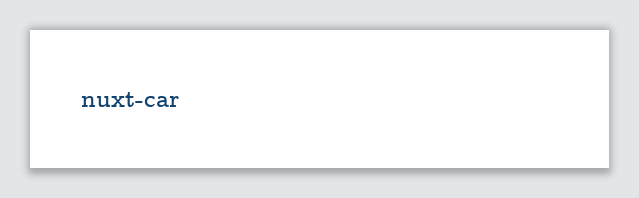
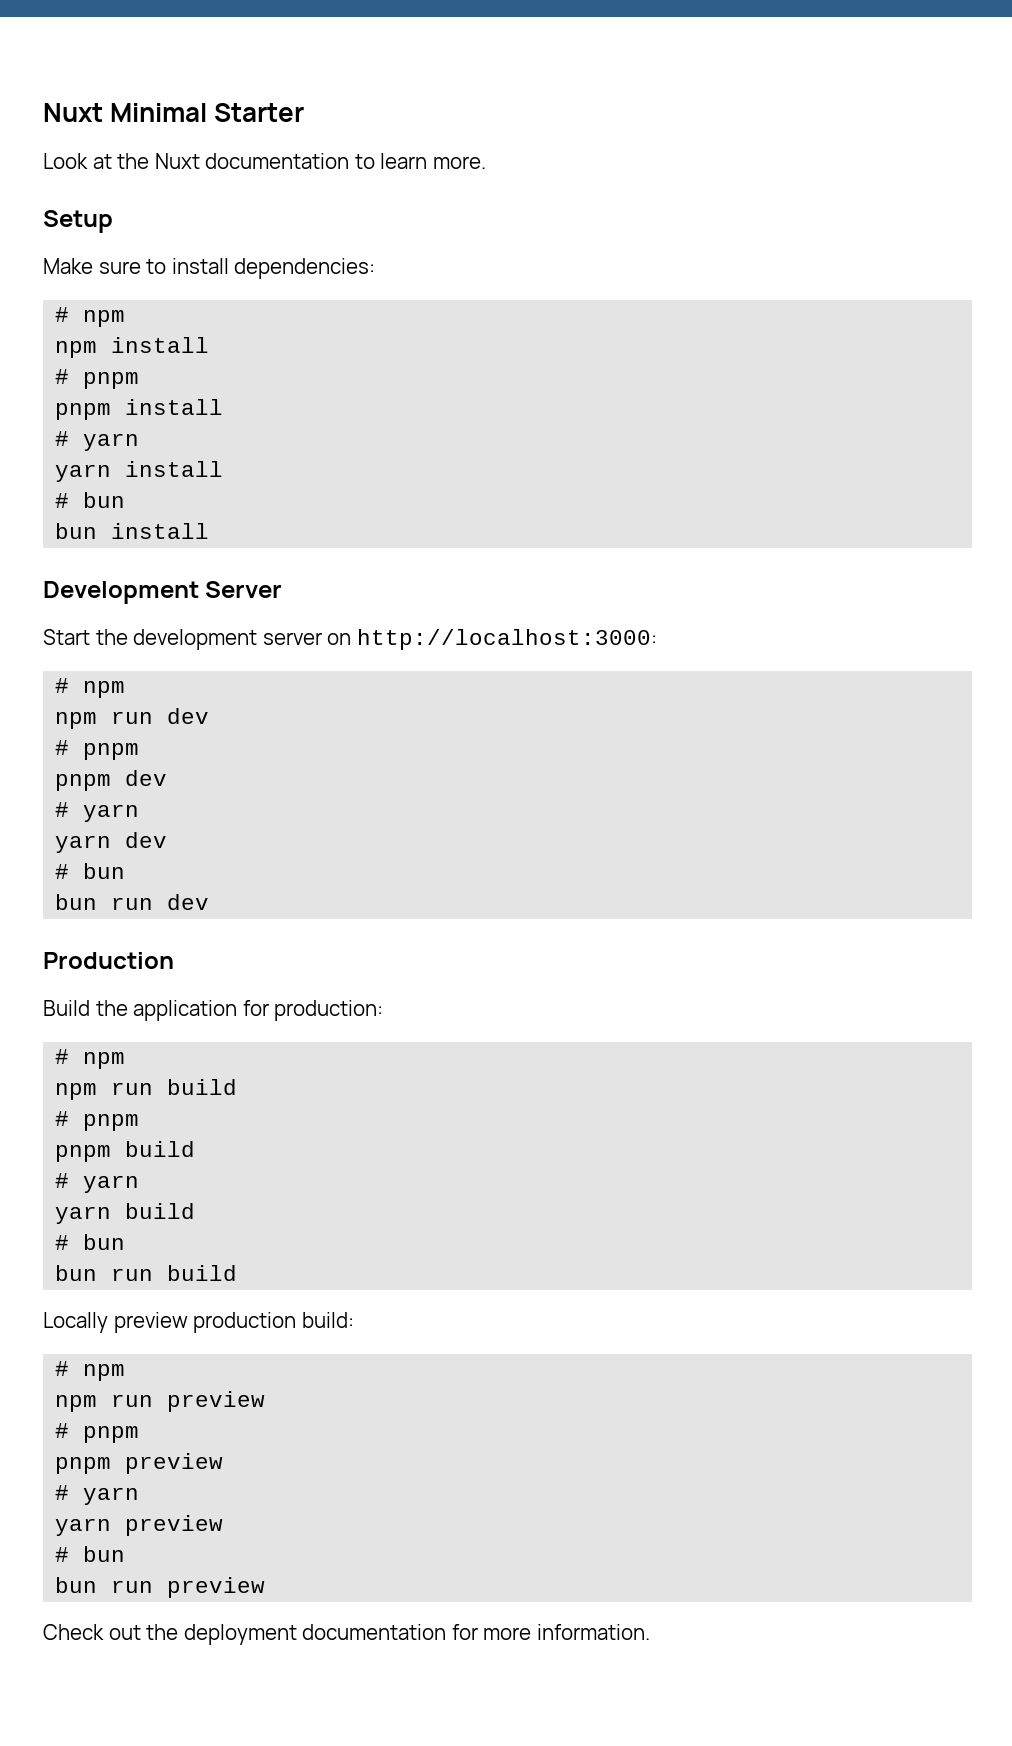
[81,92,179,107] nuxt-car -> [43,103,305,122] [43,153,486,169] [43,210,113,233] [43,258,376,279] [55,307,126,327] [55,337,210,358] [55,369,140,389] [55,399,224,420] [55,431,140,451] [55,461,224,482] [55,492,126,508] [55,523,210,539] [43,581,283,604] [43,629,657,650] [55,678,126,698] [55,708,210,729] [55,740,140,760] [55,770,168,791] [55,802,140,822] [55,832,168,853] [55,863,126,879] [55,894,210,910] [43,952,174,969] [43,1000,384,1021] [55,1049,126,1069] [55,1079,238,1100] [55,1111,140,1131] [55,1141,196,1162] [55,1173,140,1193] [55,1203,196,1224] [55,1234,126,1250] [55,1265,238,1281] [43,1312,354,1333] [55,1361,126,1381] [55,1391,266,1412] [55,1423,140,1443] [55,1453,224,1474] [55,1485,140,1505] [55,1515,224,1536] [55,1546,126,1562] [55,1577,266,1598] [43,1624,650,1645] Nuxt Minimal Starter // Look at the Nuxt documentation to learn more. // Setup // Make sure to install dependencies: // # npm // npm install // # pnpm // pnpm install // # yarn // yarn install // # bun // bun install // Development Server // Start the development server on http://localhost:3000: // # npm // npm run dev // # pnpm // pnpm dev // # yarn // yarn dev // # bun // bun run dev // Production // Build the application for production: // # npm // npm run build // # pnpm // pnpm build // # yarn // yarn build // # bun // bun run build // Locally preview production build: // # npm // npm run preview // # pnpm // pnpm preview // # yarn // yarn preview // # bun // bun run preview // Check out the deployment documentation for more information.

